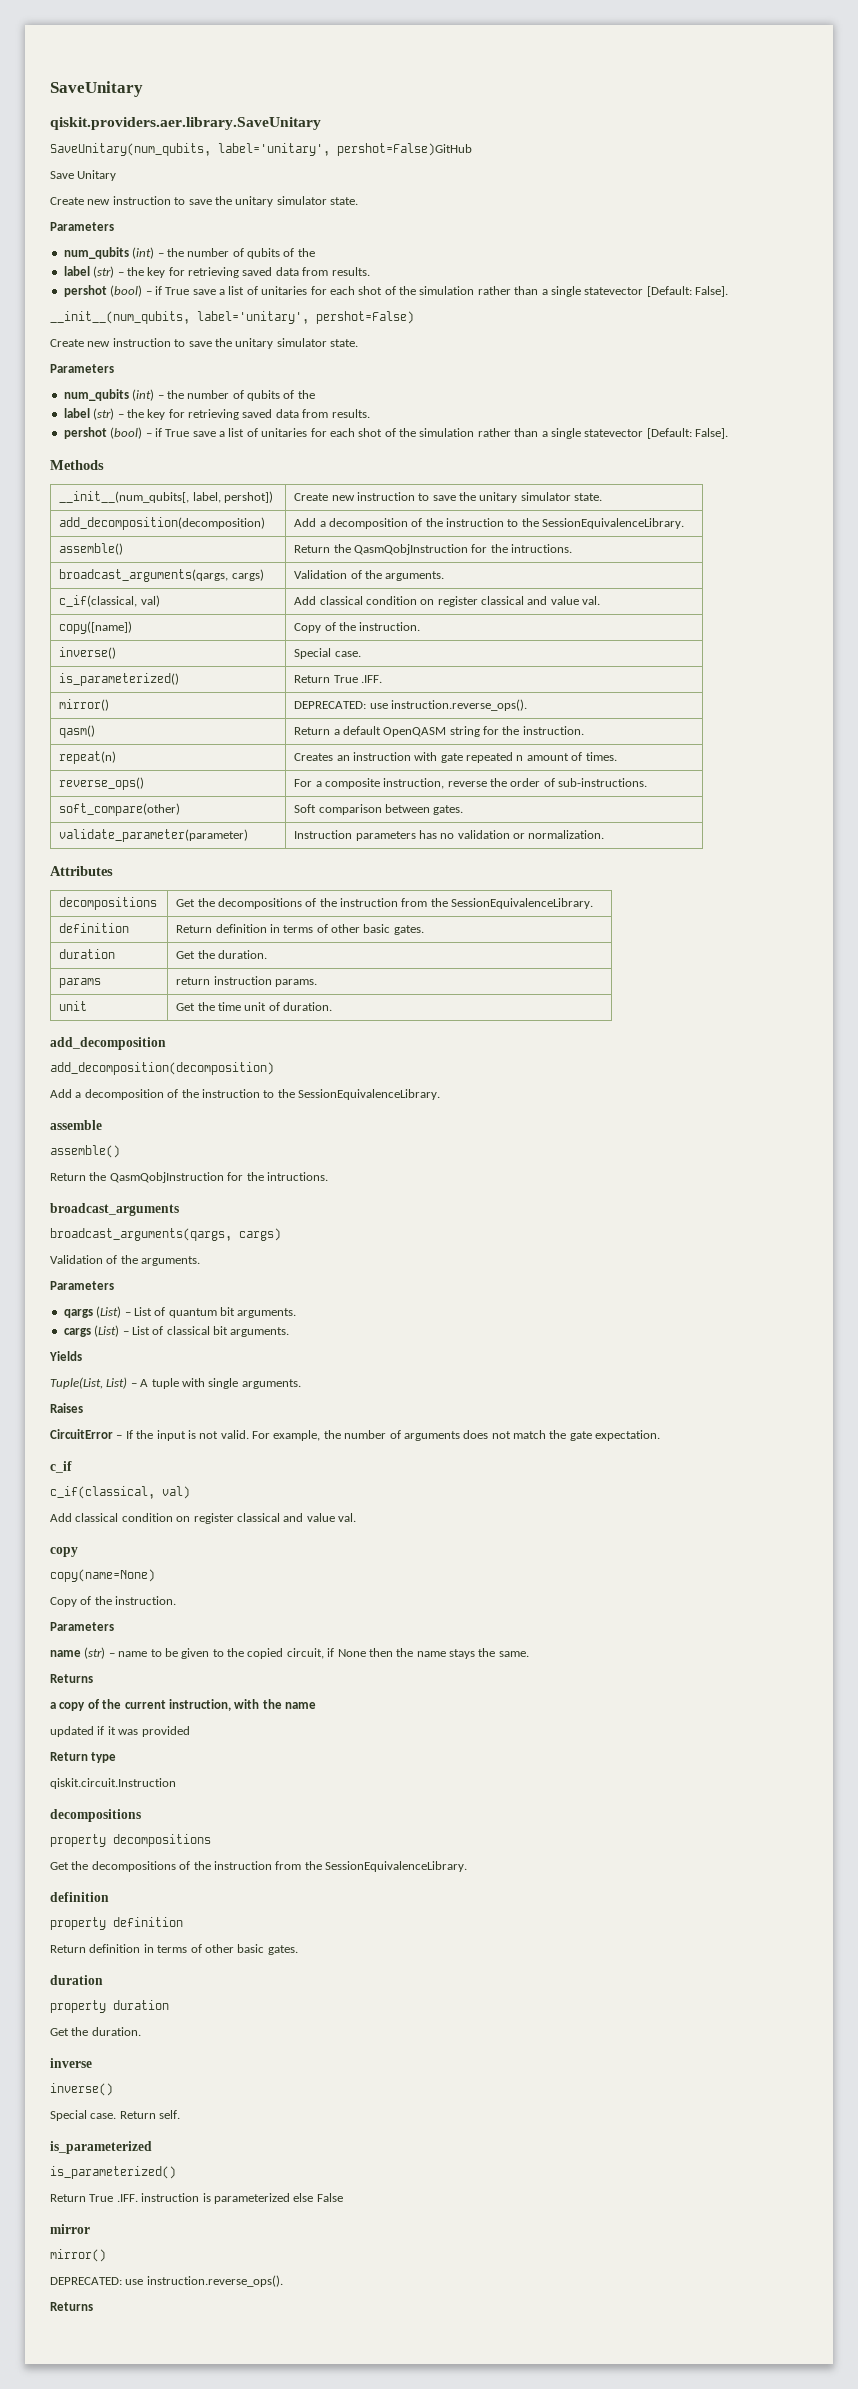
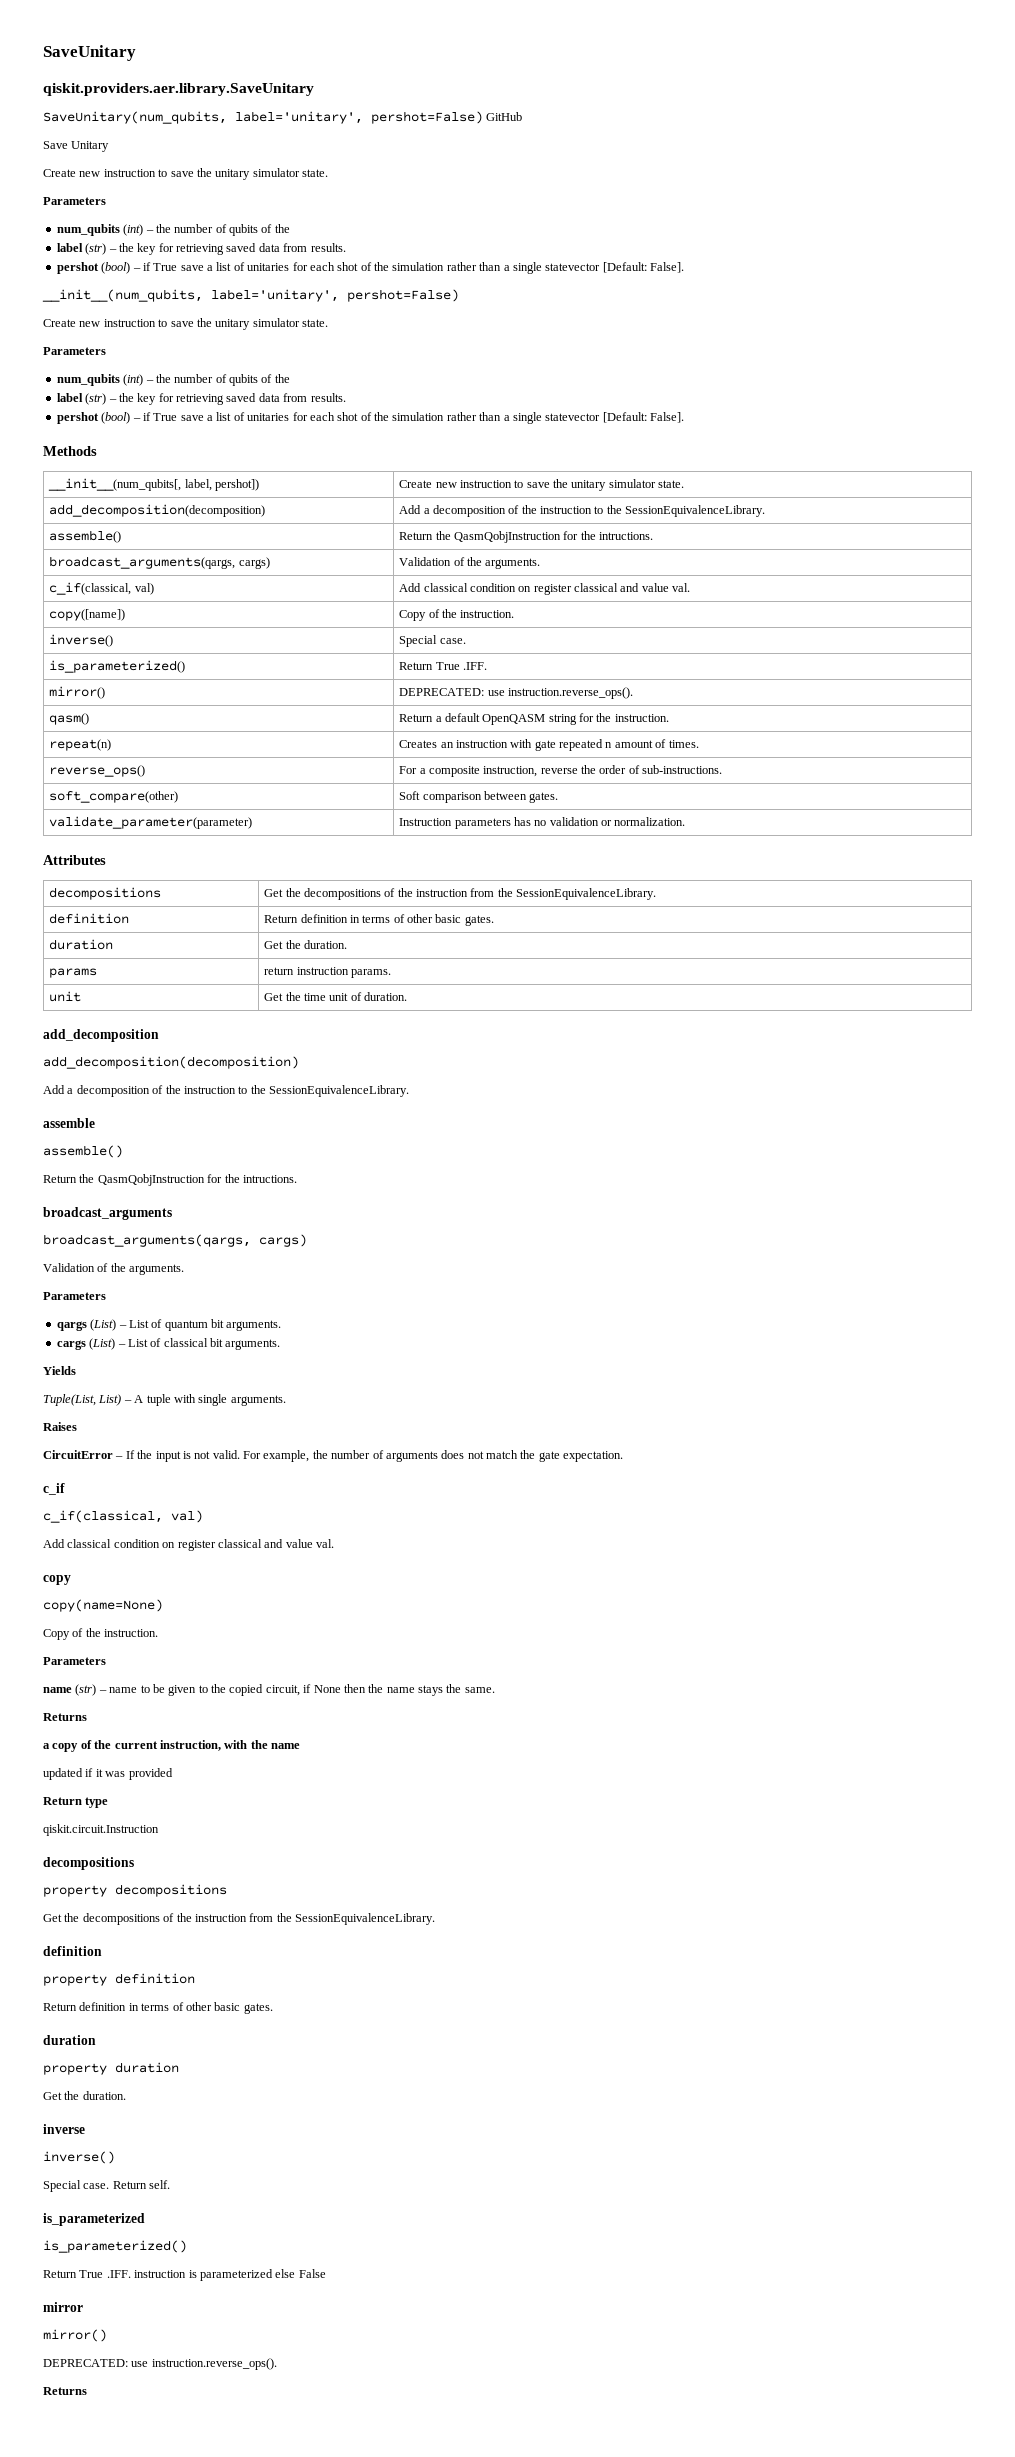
[337,143,472,156] pershot=False)GitHub -> [371,111,523,124] pershot=False) GitHub

